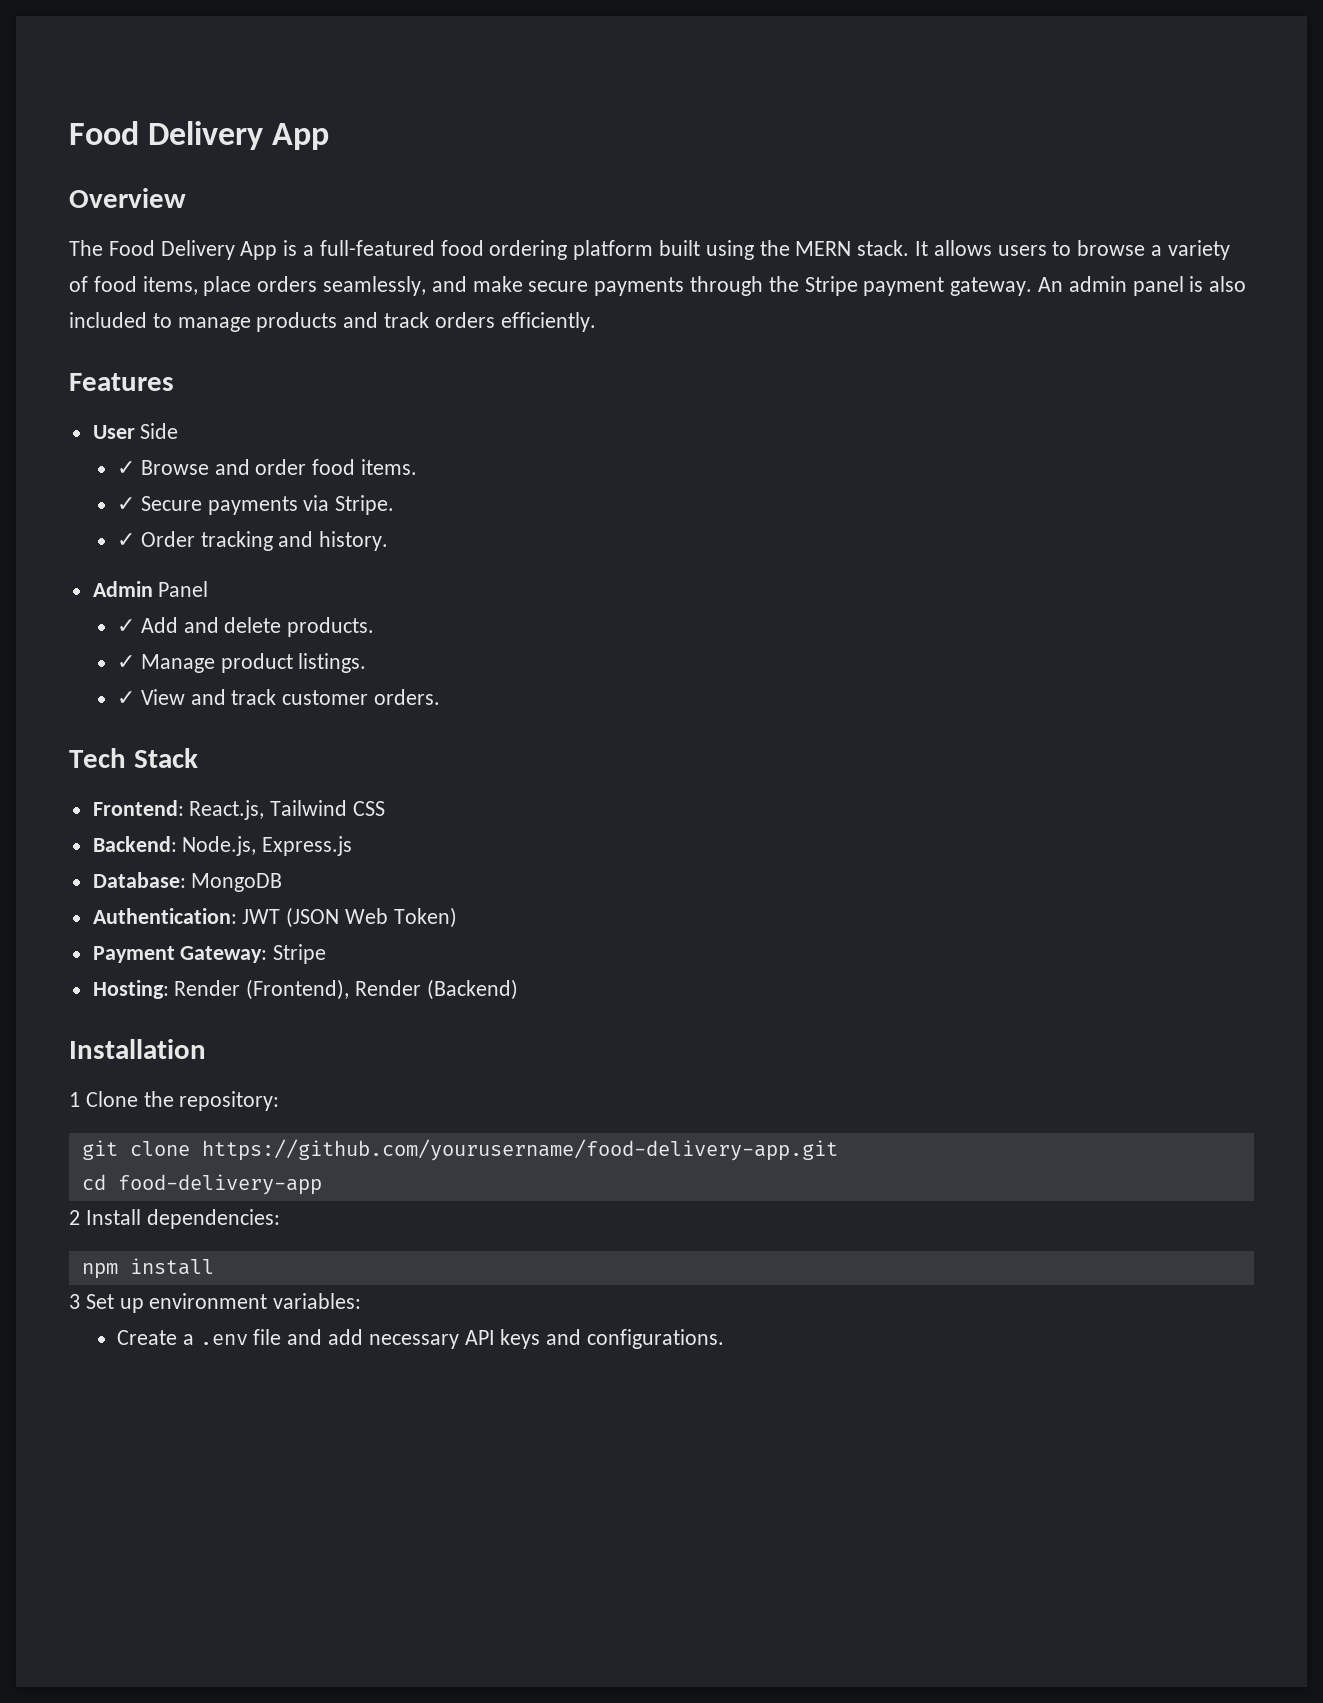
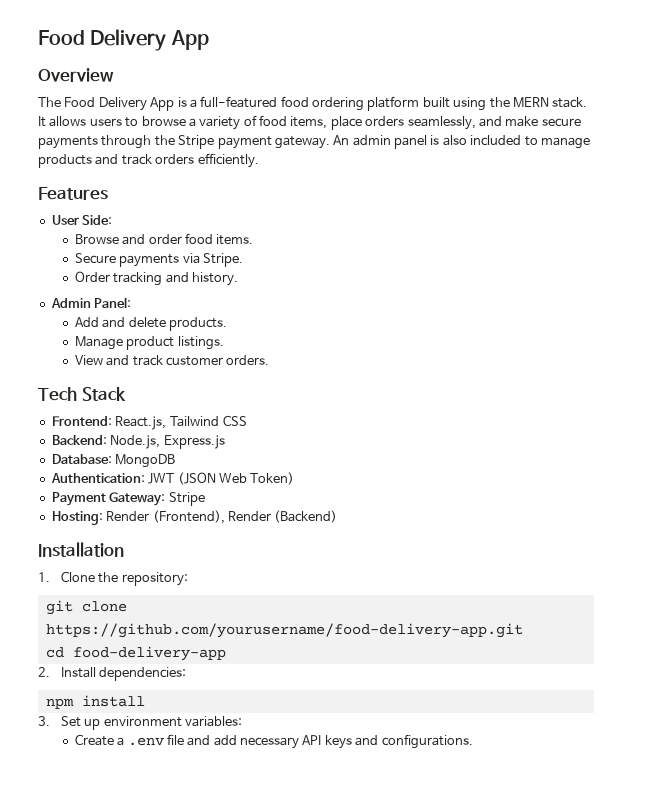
[140,423,179,439] [117,461,136,475] Side // ✓ -> [82,215,113,225] Side: //
[117,497,136,511] ✓ -> (254, 239) none
[117,533,136,547] ✓ -> (243, 260) none
[158,581,209,597] [117,619,136,633] Panel // ✓ -> [94,297,132,308] Panel: //
[117,655,136,669] ✓ -> (227, 324) none
[117,691,136,705] ✓ -> (224, 343) none
[69,1092,80,1107] 1 -> [38,572,50,582] 1.
[69,1210,80,1225] 2 -> [38,667,50,677] 2.
[69,1294,80,1309] 3 -> [38,716,50,726] 3.

